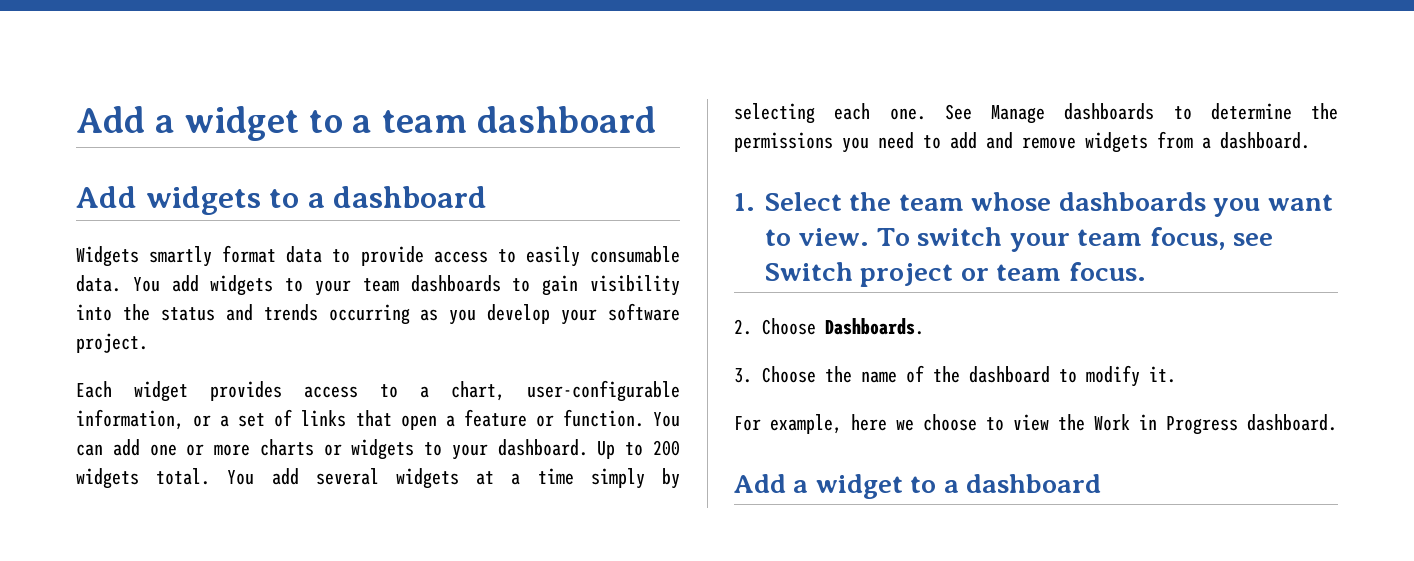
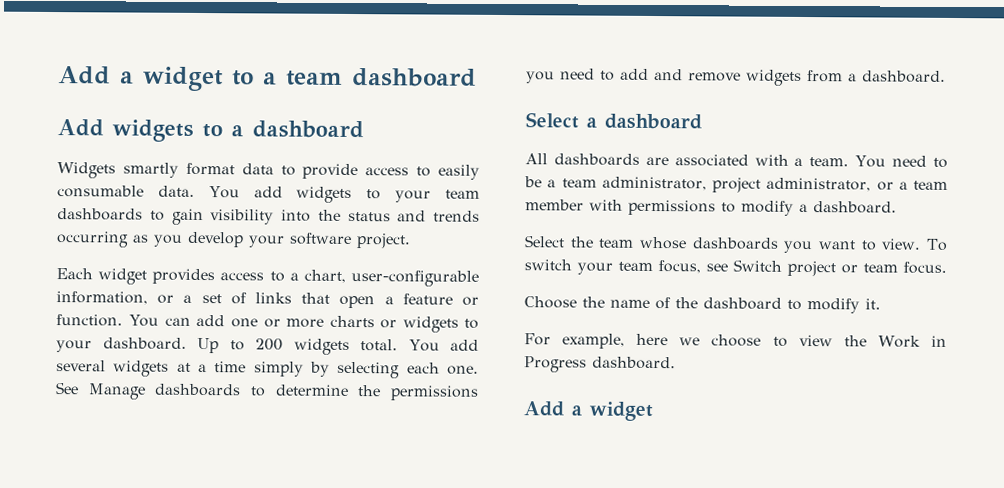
[734,193,755,211] 1. -> [525,112,702,130] [525,153,948,168] [524,176,948,193] [525,199,897,216] Select a dashboard // All dashboards are associated with a team. You need to be a team administrator, project administrator, or a team member with permissions to modify a dashboard. //
[734,318,924,335] [734,368,752,383] 2. Choose Dashboards. // 3. -> (947, 267) none
[910,474,1102,493] to a dashboard -> (653, 411) none

